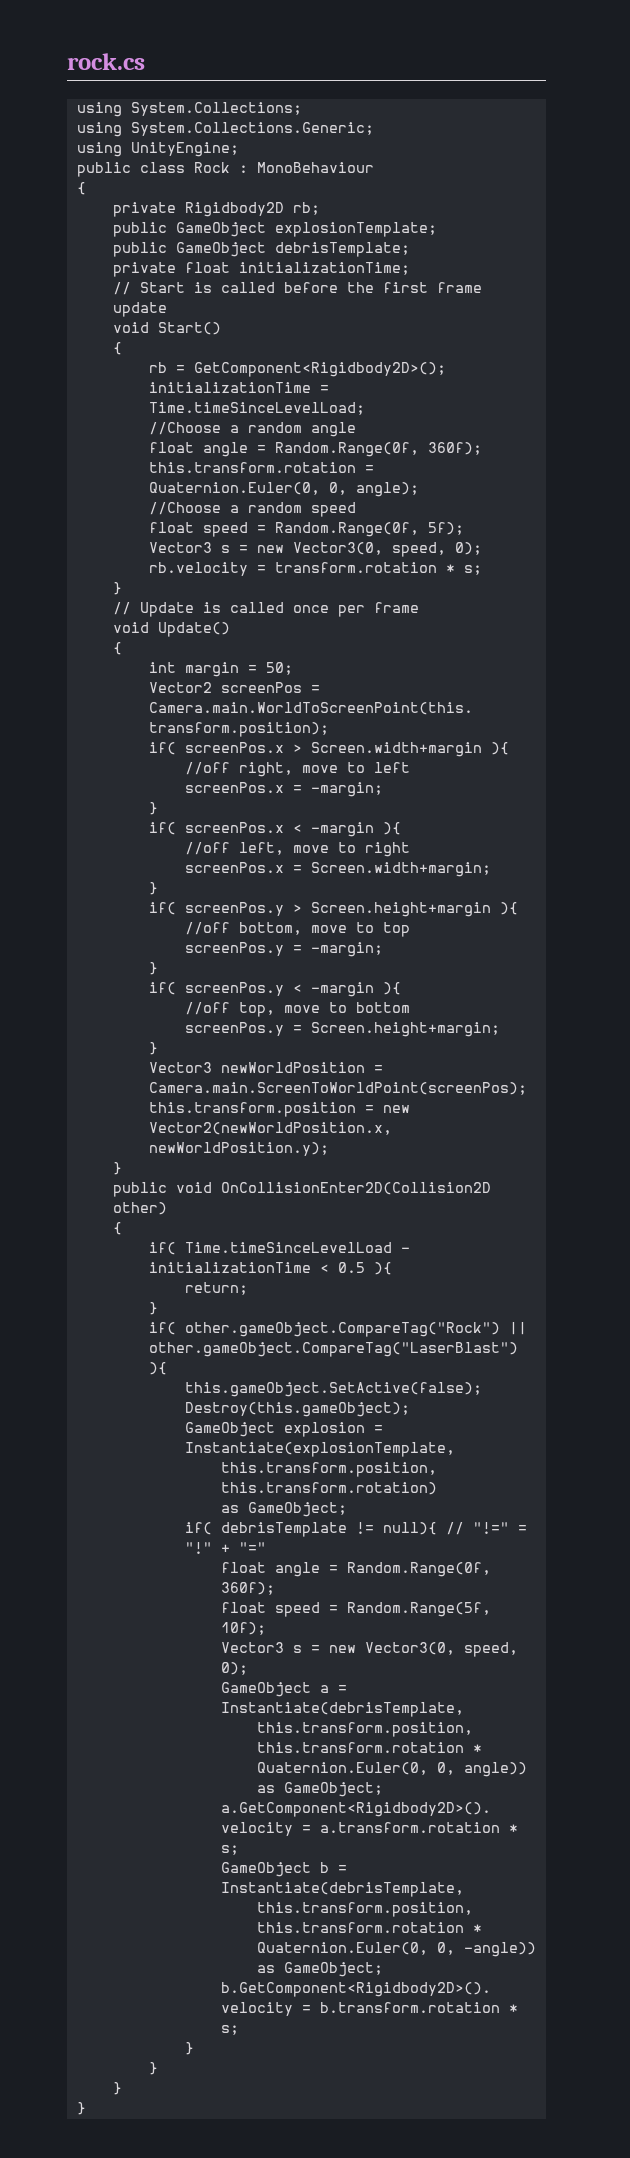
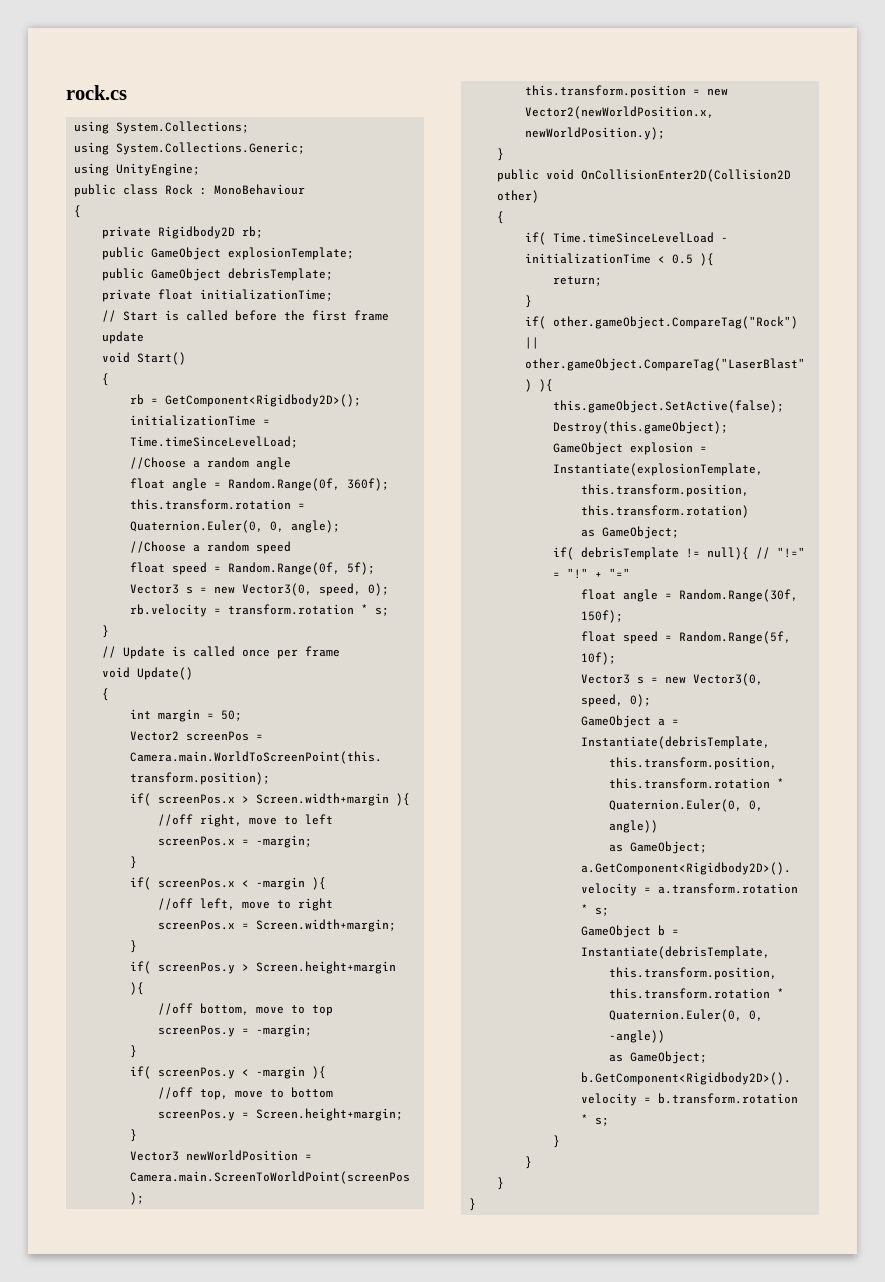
[346,1562,491,1577] [220,1582,275,1595] Random.Range(0f, 360f); -> [678,589,798,602] [580,610,623,623] Random.Range(30f, 150f);

